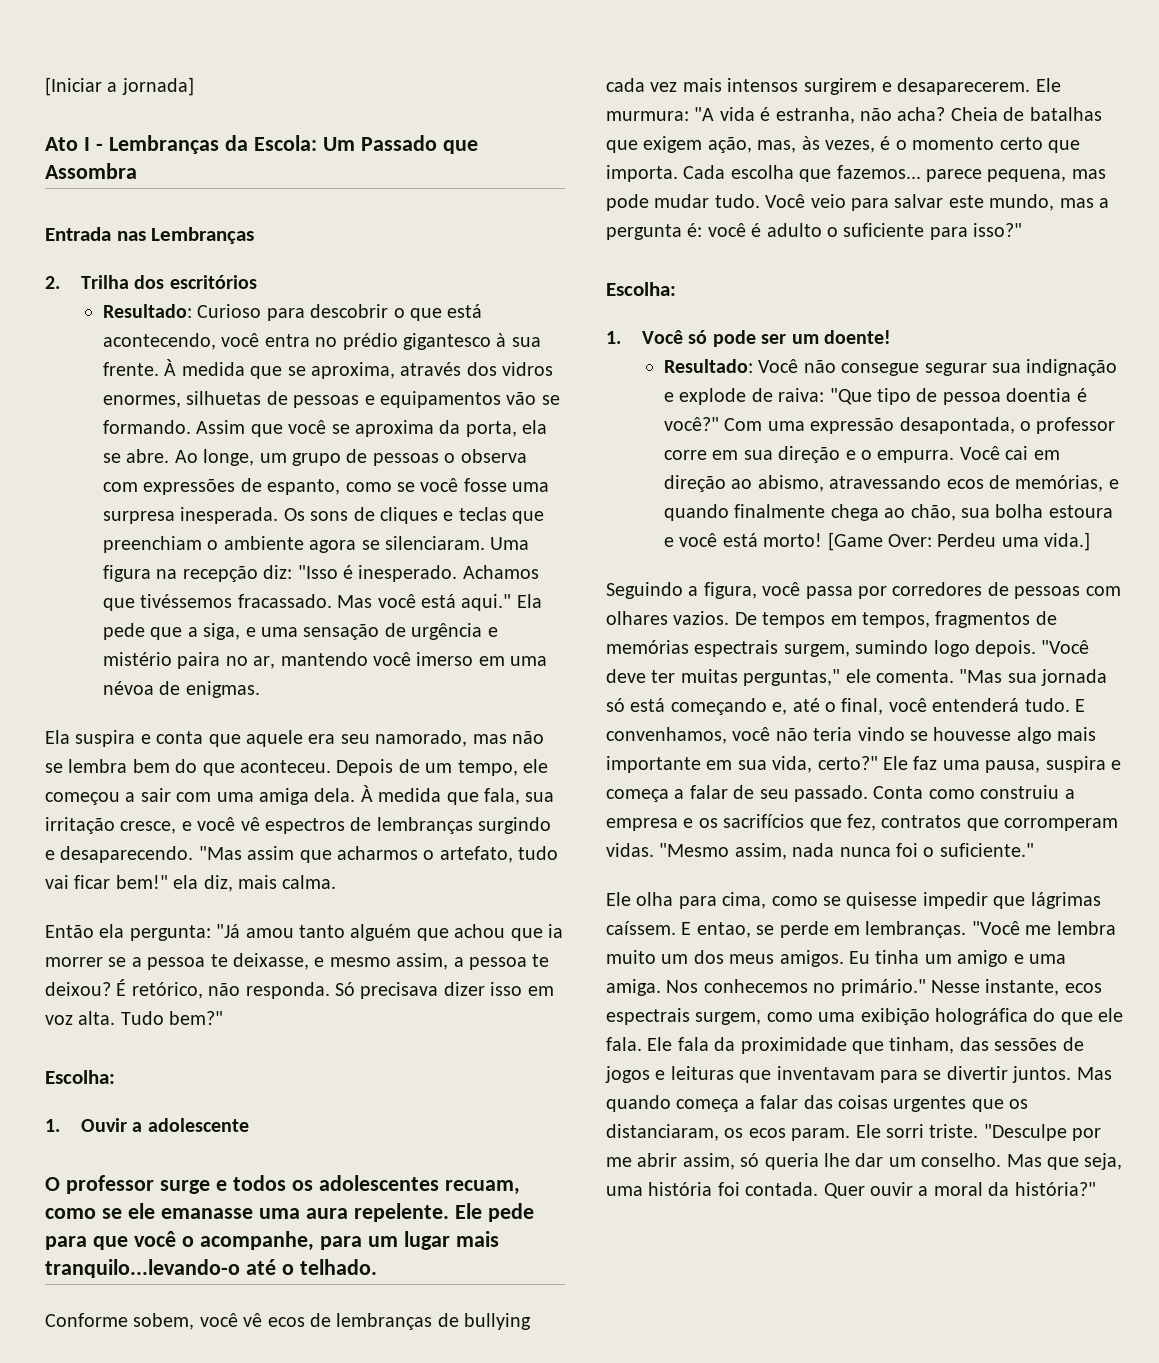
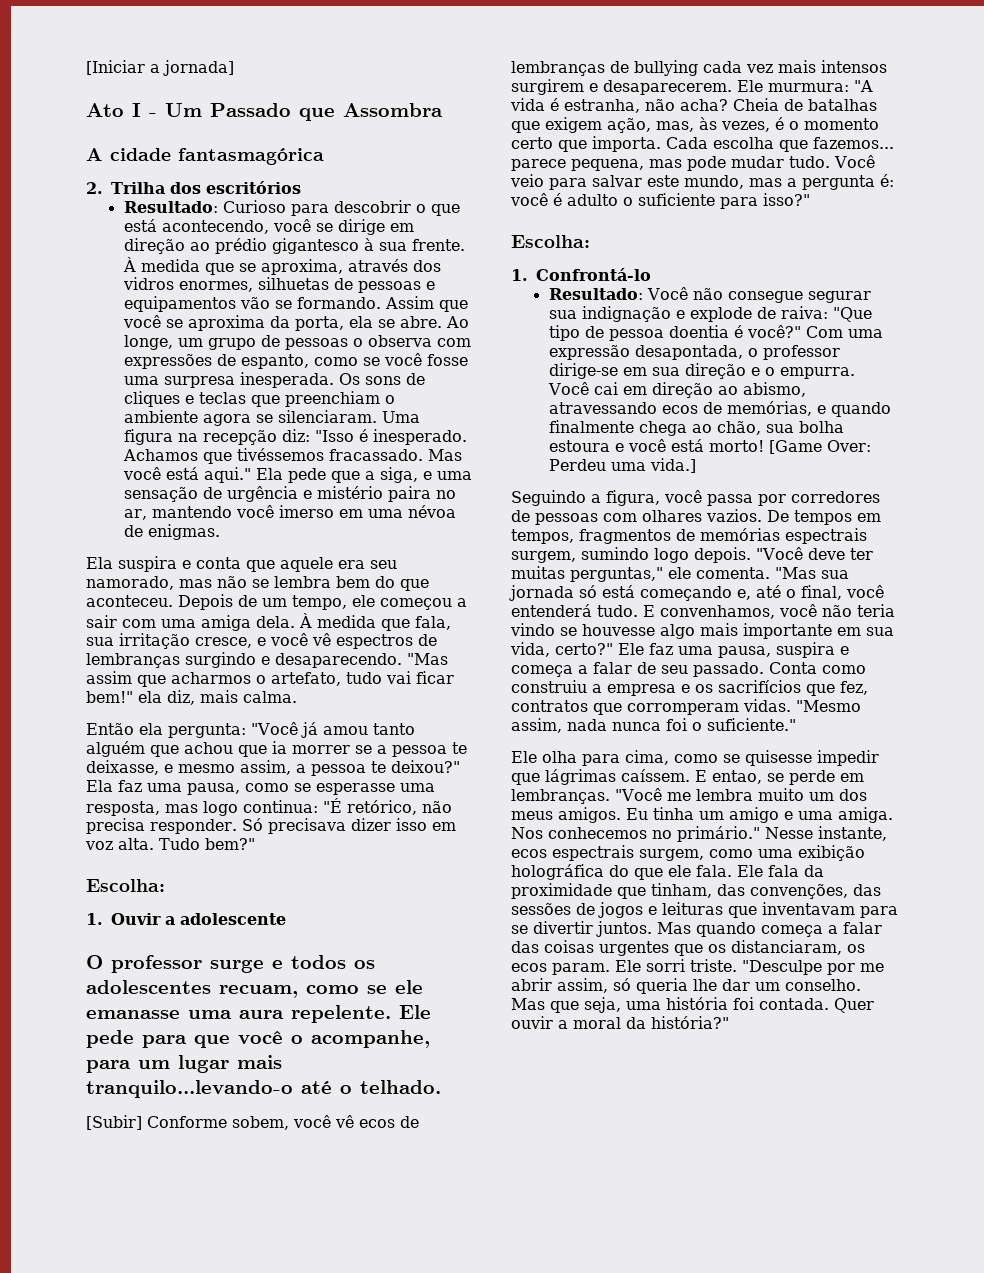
[108,135,317,154] Lembranças da Escola: -> (157, 115) none
[45,227,255,244] Entrada nas Lembranças -> [86,148,324,165] A cidade fantasmagórica
[264,334,338,347] entra no -> [315,219,414,235] [123,238,210,254] se dirige em direção ao
[216,924,241,938] "Já -> [251,722,318,738] "Você já
[45,979,330,999] deixou? É retórico, não responda. -> [391,760,460,773] [86,780,435,795] [86,798,452,816] [86,818,237,834] deixou?" Ela faz uma pausa, como se esperasse uma resposta, mas logo continua: "É retórico, não precisa responder.
(377, 1267) none -> [86,1115,142,1130] [Subir]
[641,330,891,347] Você só pode ser um doente! -> [536,268,651,281] Confrontá-lo
[663,450,707,460] corre -> [548,363,618,379] dirige-se
(989, 1044) none -> [750,884,881,899] convenções, das

